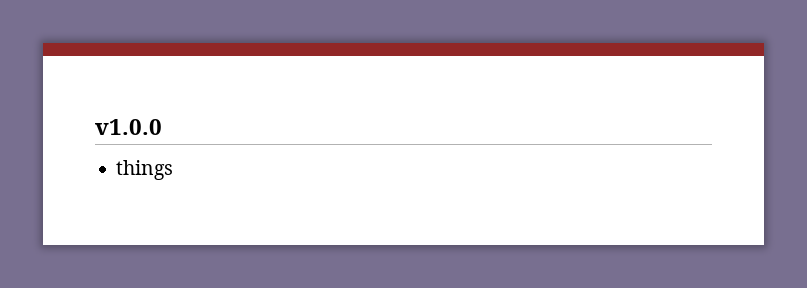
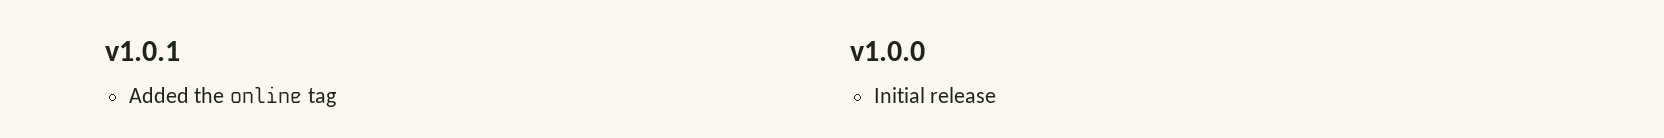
(95, 127) none -> [105,41,180,61] [128,86,337,107] v1.0.1 // Added the online tag //
[116,160,174,180] things -> [873,87,997,103] Initial release

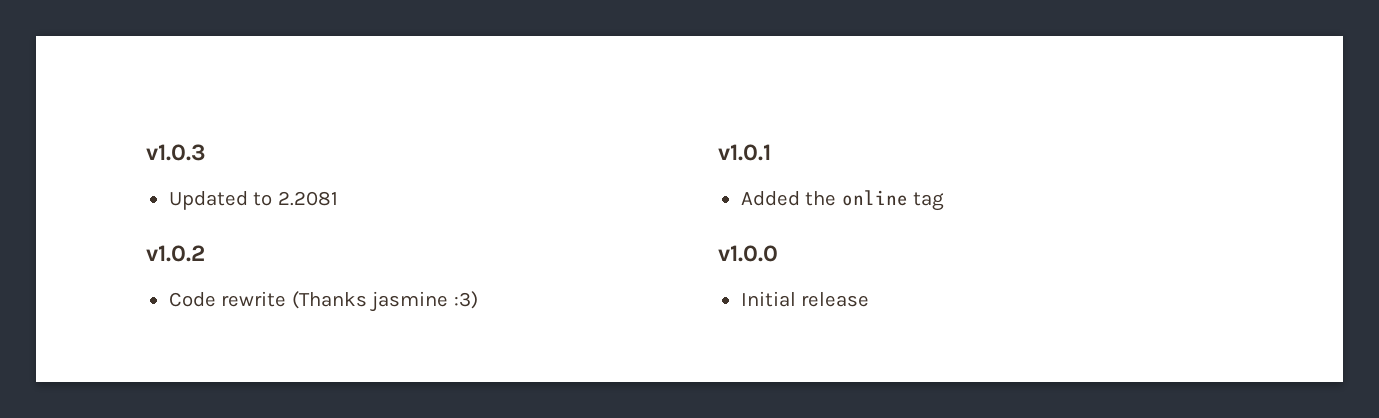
(105, 51) none -> [146,144,206,161] [168,191,338,210] [146,245,205,262] [168,291,478,312] v1.0.3 // Updated to 2.2081 // v1.0.2 // Code rewrite (Thanks jasmine :3) //

